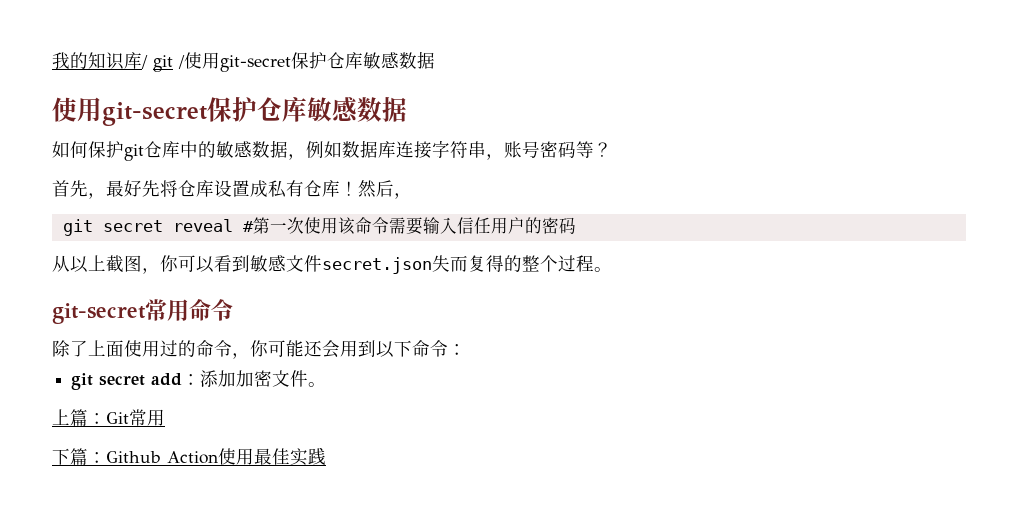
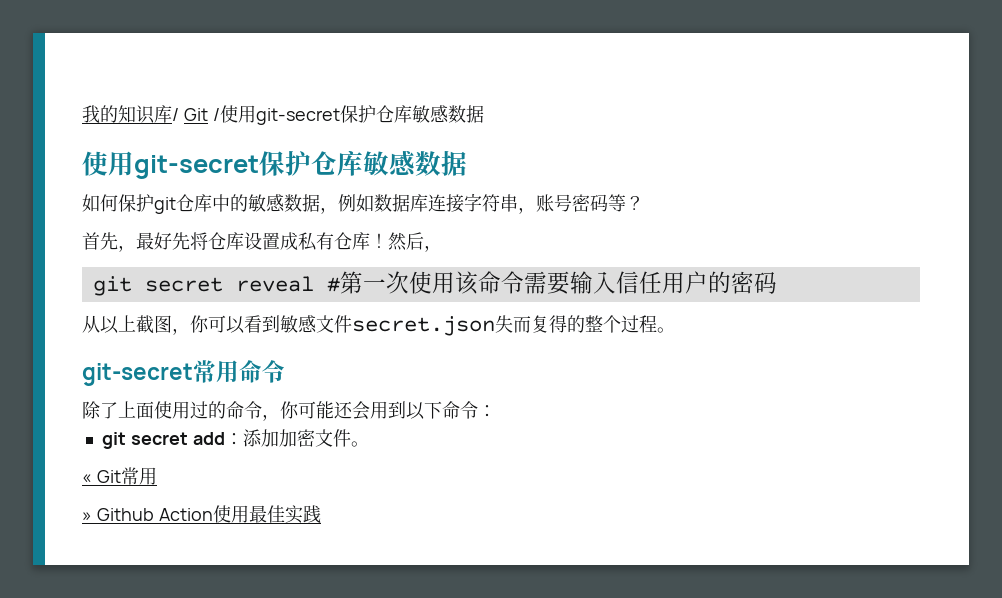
[153,55,173,72] git -> [183,108,208,121] Git
[52,409,106,426] 上篇： -> [82,474,92,483] «
[52,448,106,465] 下篇： -> [82,512,92,521] »

